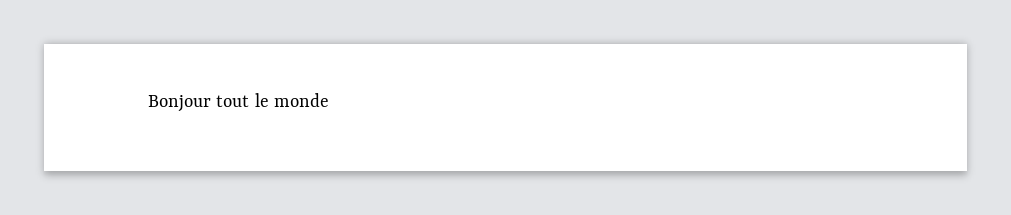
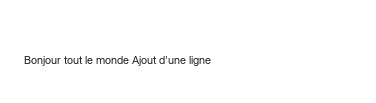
(329, 100) none -> [132,56,211,66] Ajout d'une ligne

